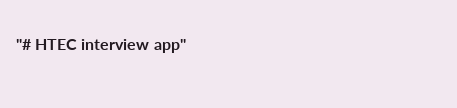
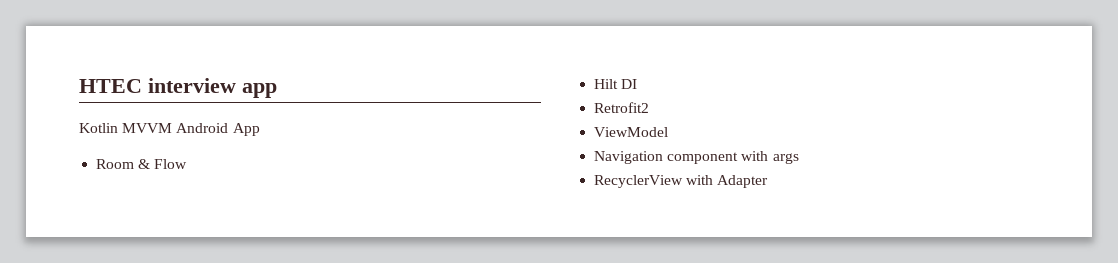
[16,39,32,50] "# -> (79, 86) none
[153,39,186,53] app" -> [242,83,277,98] [79,123,260,136] [96,159,188,169] [594,79,638,89] [594,102,650,113] [594,127,669,137] [594,151,799,164] [594,175,769,188] app // Kotlin MVVM Android App // Room & Flow // Hilt DI // Retrofit2 // ViewModel // Navigation component with args // RecyclerView with Adapter

